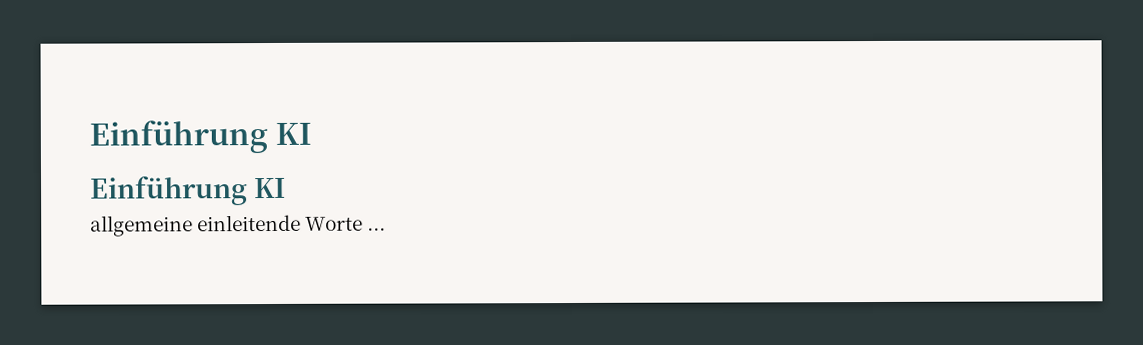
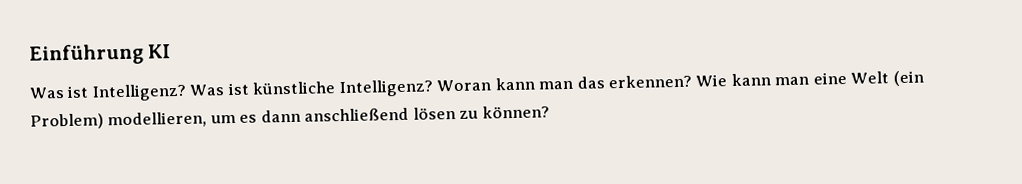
[89,120,313,154] [90,176,287,206] [90,214,387,237] Einführung KI // Einführung KI // allgemeine einleitende Worte ... -> [29,43,172,66] [29,70,924,102] [30,105,550,130] Einführung KI // Was ist Intelligenz? Was ist künstliche Intelligenz? Woran kann man das erkennen? Wie kann man eine Welt (ein Problem) modellieren, um es dann anschließend lösen zu können?

